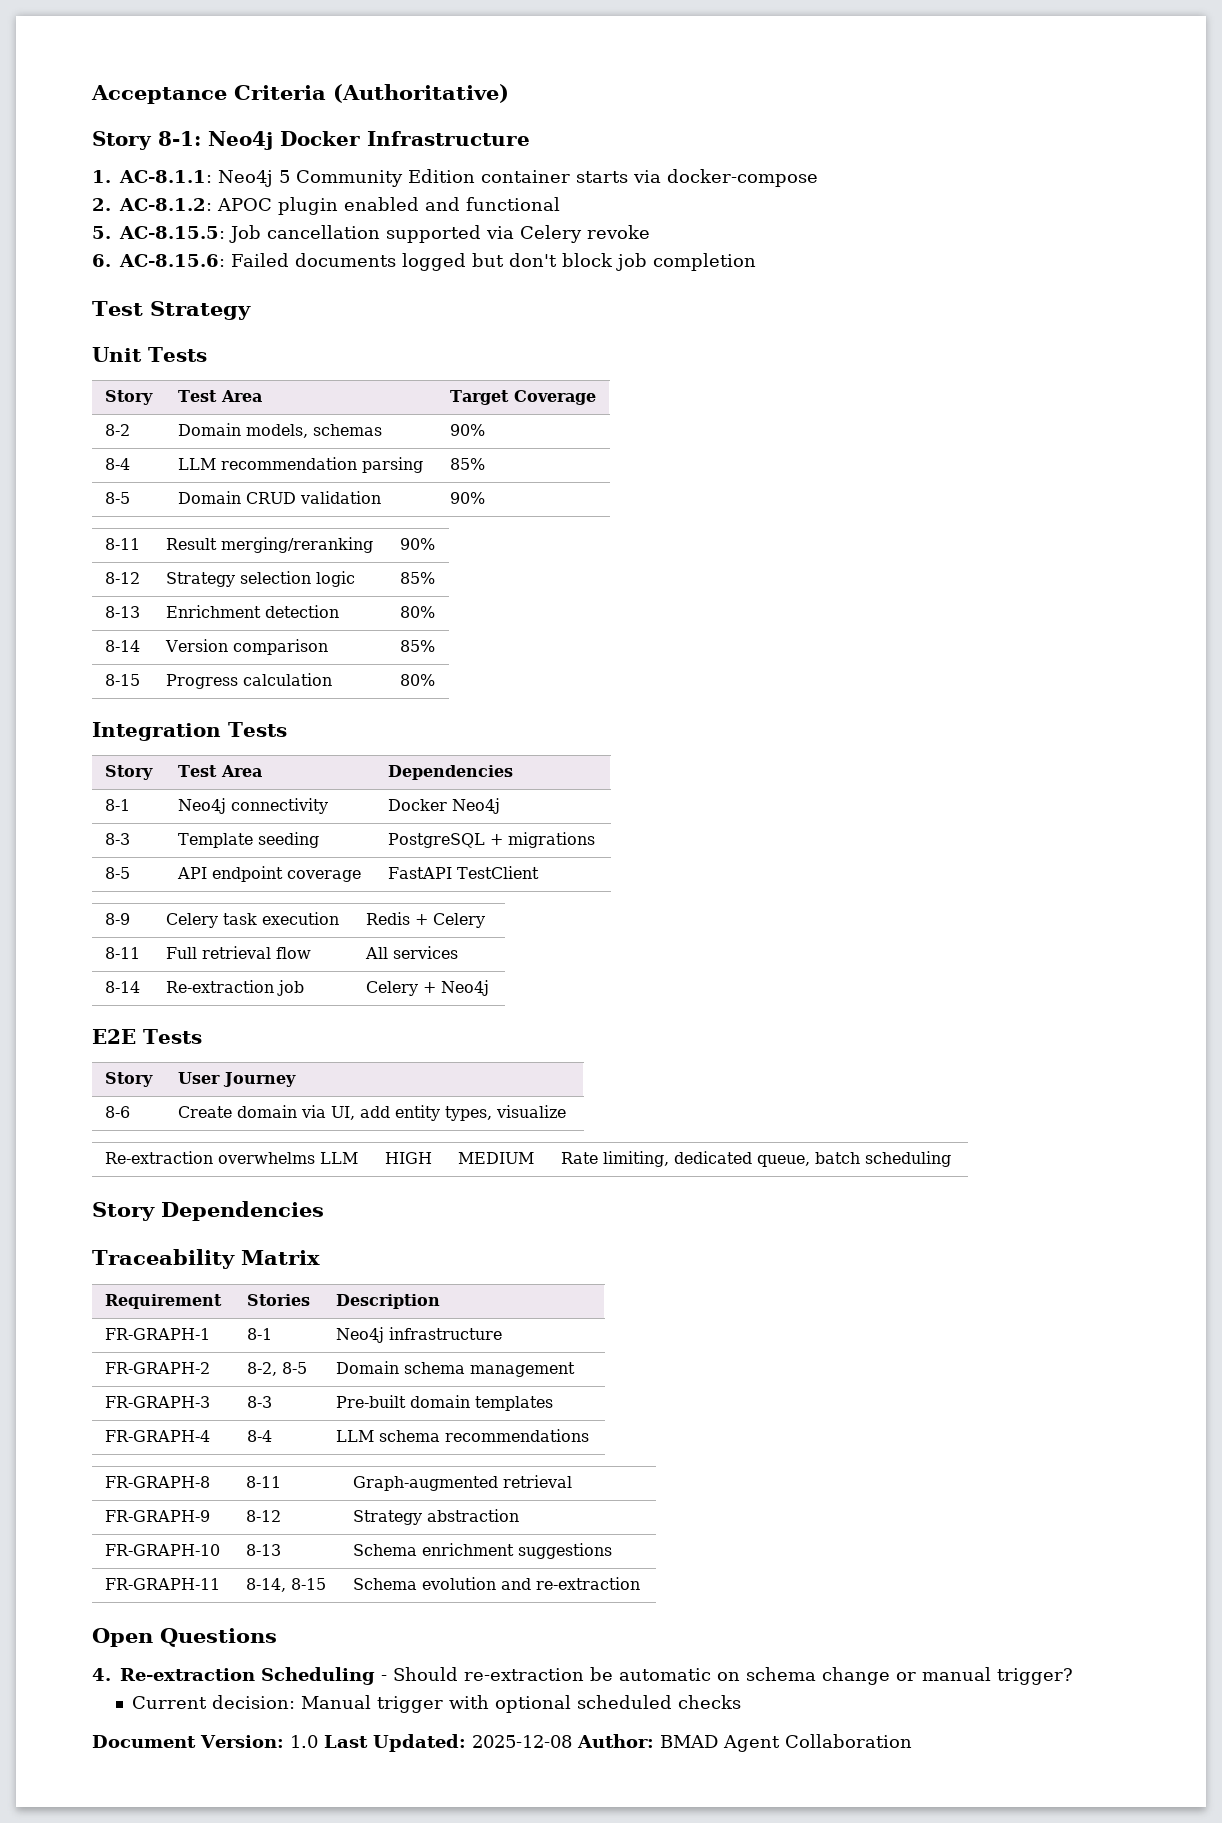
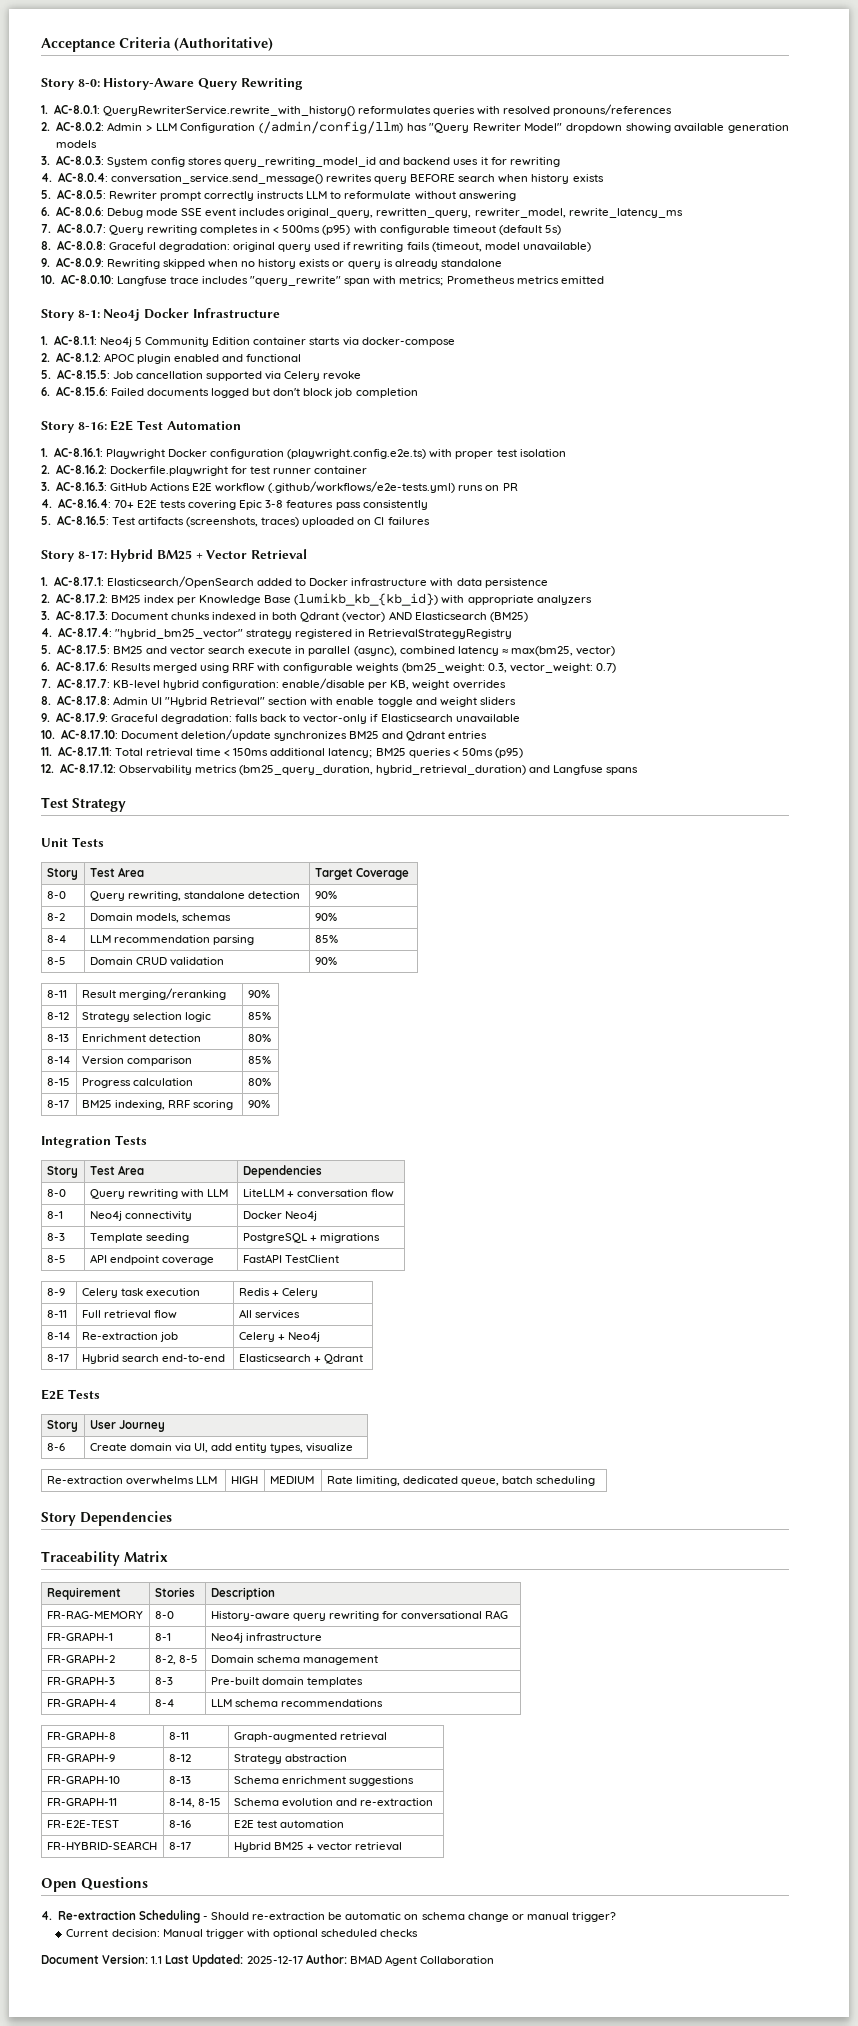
(509, 93) none -> [41,78,303,90] [41,104,673,116] [41,121,789,134] [55,140,97,148] [41,155,560,167] [41,172,604,184] [41,189,516,201] [41,206,683,218] [41,223,562,235] [41,240,591,252] [41,257,502,269] [41,274,604,286] // Story 8-0: History-Aware Query Rewriting // 1. AC-8.0.1: QueryRewriterService.rewrite_with_history() reformulates queries with resolved pronouns/references // 2. AC-8.0.2: Admin > LLM Configuration (/admin/config/llm) has "Query Rewriter Model" dropdown showing available generation models // 3. AC-8.0.3: System config stores query_rewriting_model_id and backend uses it for rewriting // 4. AC-8.0.4: conversation_service.send_message() rewrites query BEFORE search when history exists // 5. AC-8.0.5: Rewriter prompt correctly instructs LLM to reformulate without answering // 6. AC-8.0.6: Debug mode SSE event includes original_query, rewritten_query, rewriter_model, rewrite_latency_ms // 7. AC-8.0.7: Query rewriting completes in < 500ms (p95) with configurable timeout (default 5s) // 8. AC-8.0.8: Graceful degradation: original query used if rewriting fails (timeout, model unavailable) // 9. AC-8.0.9: Rewriting skipped when no history exists or query is already standalone // 10. AC-8.0.10: Langfuse trace includes "query_rewrite" span with metrics; Prometheus metrics emitted
(756, 262) none -> [41,420,241,433] [41,447,566,459] [41,464,368,476] [41,481,518,493] [41,498,428,510] [41,515,430,527] [41,549,307,562] [41,576,548,588] [41,593,592,606] [41,610,528,622] [41,627,513,639] [41,644,616,656] [41,661,616,673] [41,678,506,690] [41,695,516,707] [41,712,520,724] [41,729,488,741] [41,746,524,758] [41,763,639,775] // Story 8-16: E2E Test Automation // 1. AC-8.16.1: Playwright Docker configuration (playwright.config.e2e.ts) with proper test isolation // 2. AC-8.16.2: Dockerfile.playwright for test runner container // 3. AC-8.16.3: GitHub Actions E2E workflow (.github/workflows/e2e-tests.yml) runs on PR // 4. AC-8.16.4: 70+ E2E tests covering Epic 3-8 features pass consistently // 5. AC-8.16.5: Test artifacts (screenshots, traces) uploaded on CI failures // Story 8-17: Hybrid BM25 + Vector Retrieval // 1. AC-8.17.1: Elasticsearch/OpenSearch added to Docker infrastructure with data persistence // 2. AC-8.17.2: BM25 index per Knowledge Base (lumikb_kb_{kb_id}) with appropriate analyzers // 3. AC-8.17.3: Document chunks indexed in both Qdrant (vector) AND Elasticsearch (BM25) // 4. AC-8.17.4: "hybrid_bm25_vector" strategy registered in RetrievalStrategyRegistry // 5. AC-8.17.5: BM25 and vector search execute in parallel (async), combined latency ≈ max(bm25, vector) // 6. AC-8.17.6: Results merged using RRF with configurable weights (bm25_weight: 0.3, vector_weight: 0.7) // 7. AC-8.17.7: KB-level hybrid configuration: enable/disable per KB, weight overrides // 8. AC-8.17.8: Admin UI "Hybrid Retrieval" section with enable toggle and weight sliders // 9. AC-8.17.9: Graceful degradation: falls back to vector-only if Elasticsearch unavailable // 10. AC-8.17.10: Document deletion/update synchronizes BM25 and Qdrant entries // 11. AC-8.17.11: Total retrieval time < 150ms additional latency; BM25 queries < 50ms (p95) // 12. AC-8.17.12: Observability metrics (bm25_query_duration, hybrid_retrieval_duration) and Langfuse spans
(596, 397) none -> [46,891,66,899] [89,891,301,901] [314,891,337,899] // 8-0 | Query rewriting, standalone detection | 90%
(435, 680) none -> [46,1100,69,1108] [81,1100,234,1110] [247,1100,270,1108] // 8-17 | BM25 indexing, RRF scoring | 90%
(513, 772) none -> [46,1189,66,1197] [89,1189,229,1199] [242,1189,395,1198] // 8-0 | Query rewriting with LLM | LiteLLM + conversation flow
(489, 988) none -> [46,1354,69,1362] [81,1354,225,1364] [238,1354,363,1364] // 8-17 | Hybrid search end-to-end | Elasticsearch + Qdrant
(440, 1301) none -> [46,1610,143,1619] [154,1611,174,1619] [210,1610,509,1621] // FR-RAG-MEMORY | 8-0 | History-aware query rewriting for conversational RAG
(640, 1583) none -> [46,1820,119,1828] [168,1820,191,1828] [233,1820,344,1828] [46,1841,157,1850] [168,1842,191,1850] [233,1842,403,1852] // FR-E2E-TEST | 8-16 | E2E test automation // FR-HYBRID-SEARCH | 8-17 | Hybrid BM25 + vector retrieval
[289,1735,318,1748] 1.0 -> [151,1956,163,1964] 1.1
[471,1735,572,1748] 2025-12-08 -> [246,1956,303,1964] 2025-12-17

